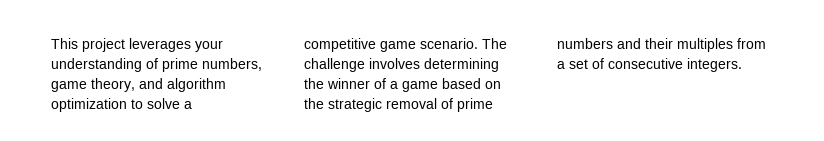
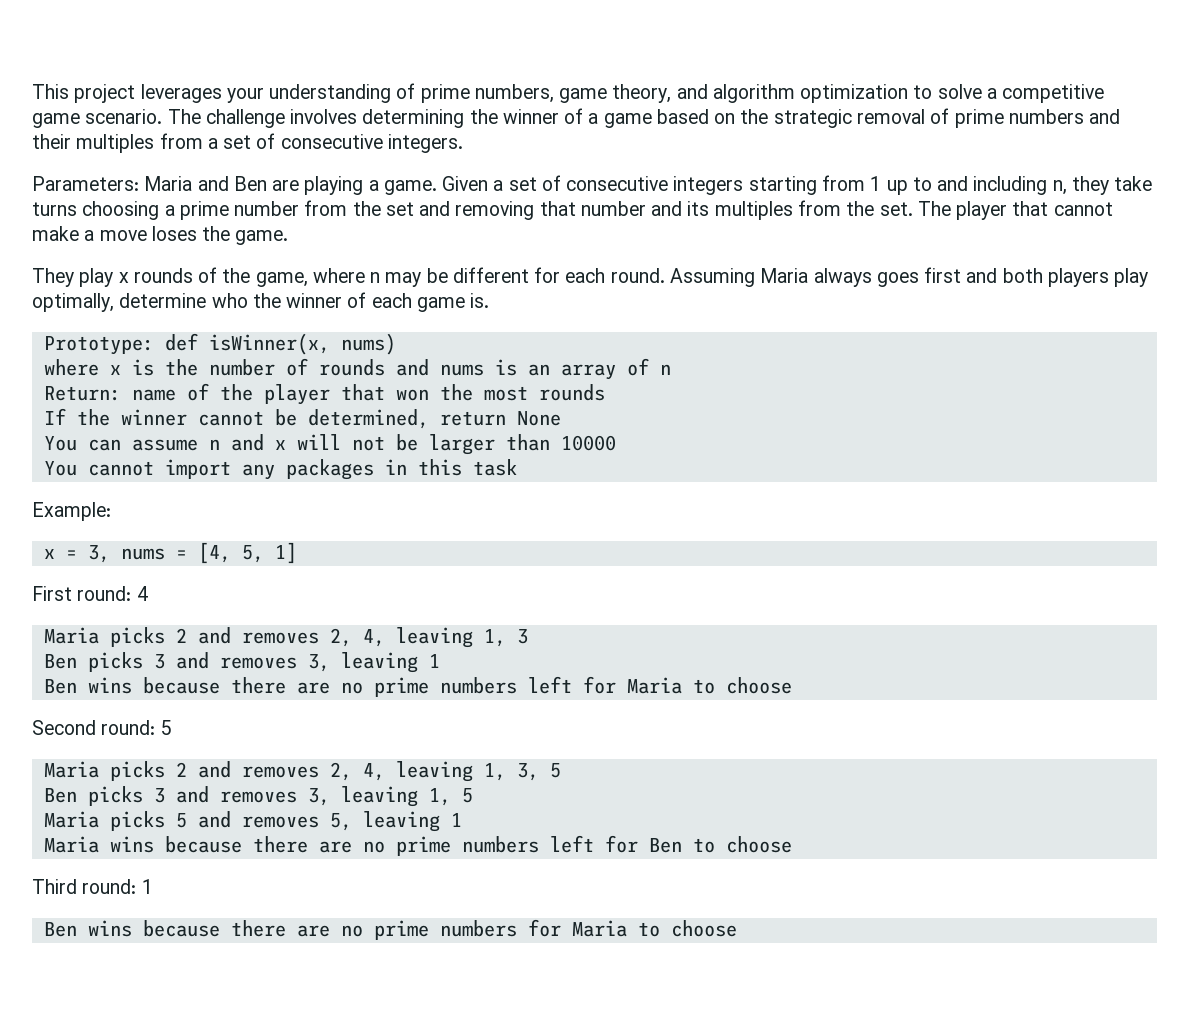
(742, 65) none -> [32,175,1153,195] [32,200,1113,220] [32,226,289,245] [32,267,1149,287] [32,292,490,312] [43,333,396,355] [43,358,671,380] [43,383,605,405] [43,408,561,429] [43,434,616,455] [43,459,517,480] [32,502,111,521] [43,542,297,564] [32,586,148,601] [43,627,528,648] [43,652,440,673] [43,676,792,697] [32,720,172,735] [43,761,561,782] [43,786,473,807] [43,811,462,832] [43,835,792,856] [32,879,153,894] [43,919,737,940] // Parameters: Maria and Ben are playing a game. Given a set of consecutive integers starting from 1 up to and including n, they take turns choosing a prime number from the set and removing that number and its multiples from the set. The player that cannot make a move loses the game. // They play x rounds of the game, where n may be different for each round. Assuming Maria always goes first and both players play optimally, determine who the winner of each game is. // Prototype: def isWinner(x, nums) // where x is the number of rounds and nums is an array of n // Return: name of the player that won the most rounds // If the winner cannot be determined, return None // You can assume n and x will not be larger than 10000 // You cannot import any packages in this task // Example: // x = 3, nums = [4, 5, 1] // First round: 4 // Maria picks 2 and removes 2, 4, leaving 1, 3 // Ben picks 3 and removes 3, leaving 1 // Ben wins because there are no prime numbers left for Maria to choose // Second round: 5 // Maria picks 2 and removes 2, 4, leaving 1, 3, 5 // Ben picks 3 and removes 3, leaving 1, 5 // Maria picks 5 and removes 5, leaving 1 // Maria wins because there are no prime numbers left for Ben to choose // Third round: 1 // Ben wins because there are no prime numbers for Maria to choose

